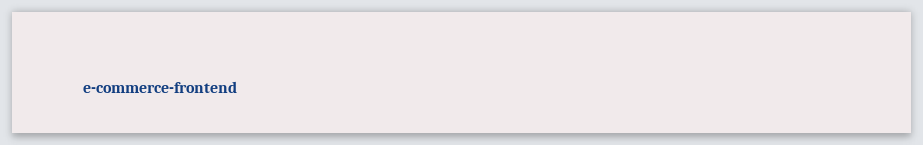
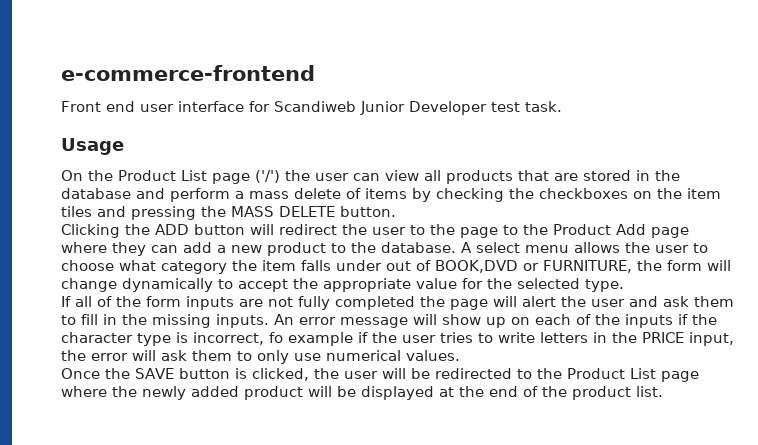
(237, 87) none -> [61,101,562,115] [61,138,124,155] [61,170,680,184] [61,188,721,202] [61,206,396,220] [61,224,689,238] [61,242,708,256] [61,260,731,274] [61,278,624,292] [61,296,734,310] [61,314,717,328] [61,332,734,346] [61,350,460,364] [61,368,699,382] [61,386,663,400] // Front end user interface for Scandiweb Junior Developer test task. // Usage // On the Product List page ('/') the user can view all products that are stored in the database and perform a mass delete of items by checking the checkboxes on the item tiles and pressing the MASS DELETE button. // Clicking the ADD button will redirect the user to the page to the Product Add page where they can add a new product to the database. A select menu allows the user to choose what category the item falls under out of BOOK,DVD or FURNITURE, the form will change dynamically to accept the appropriate value for the selected type. // If all of the form inputs are not fully completed the page will alert the user and ask them to fill in the missing inputs. An error message will show up on each of the inputs if the character type is incorrect, fo example if the user tries to write letters in the PRICE input, the error will ask them to only use numerical values. // Once the SAVE button is clicked, the user will be redirected to the Product List page where the newly added product will be displayed at the end of the product list.

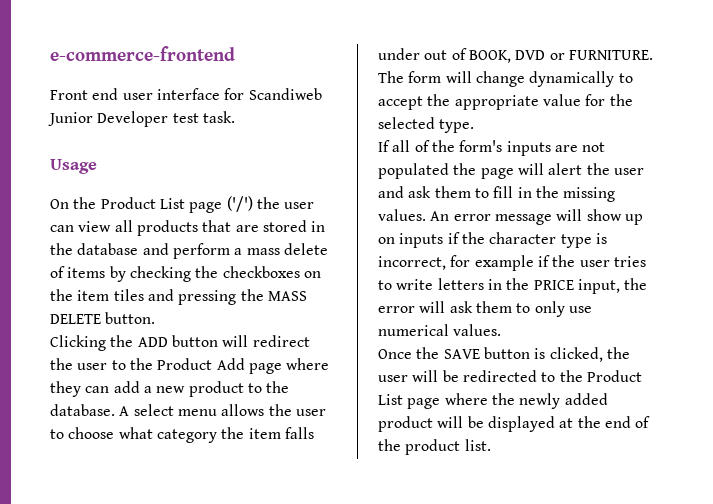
[460,224,548,238] page to the -> (153, 364) none
[435,260,662,273] BOOK,DVD or FURNITURE, the -> [468,50,653,63] [378,71,404,83] BOOK, DVD or FURNITURE. The
[146,296,181,307] form -> [459,140,503,152] form's
[298,296,415,310] fully completed -> [378,163,449,179] populated
[216,314,269,328] inputs. -> [378,209,426,221] values.
[535,314,620,325] each of the -> (395, 240) none
[269,332,283,343] fo -> [450,255,471,267] for

